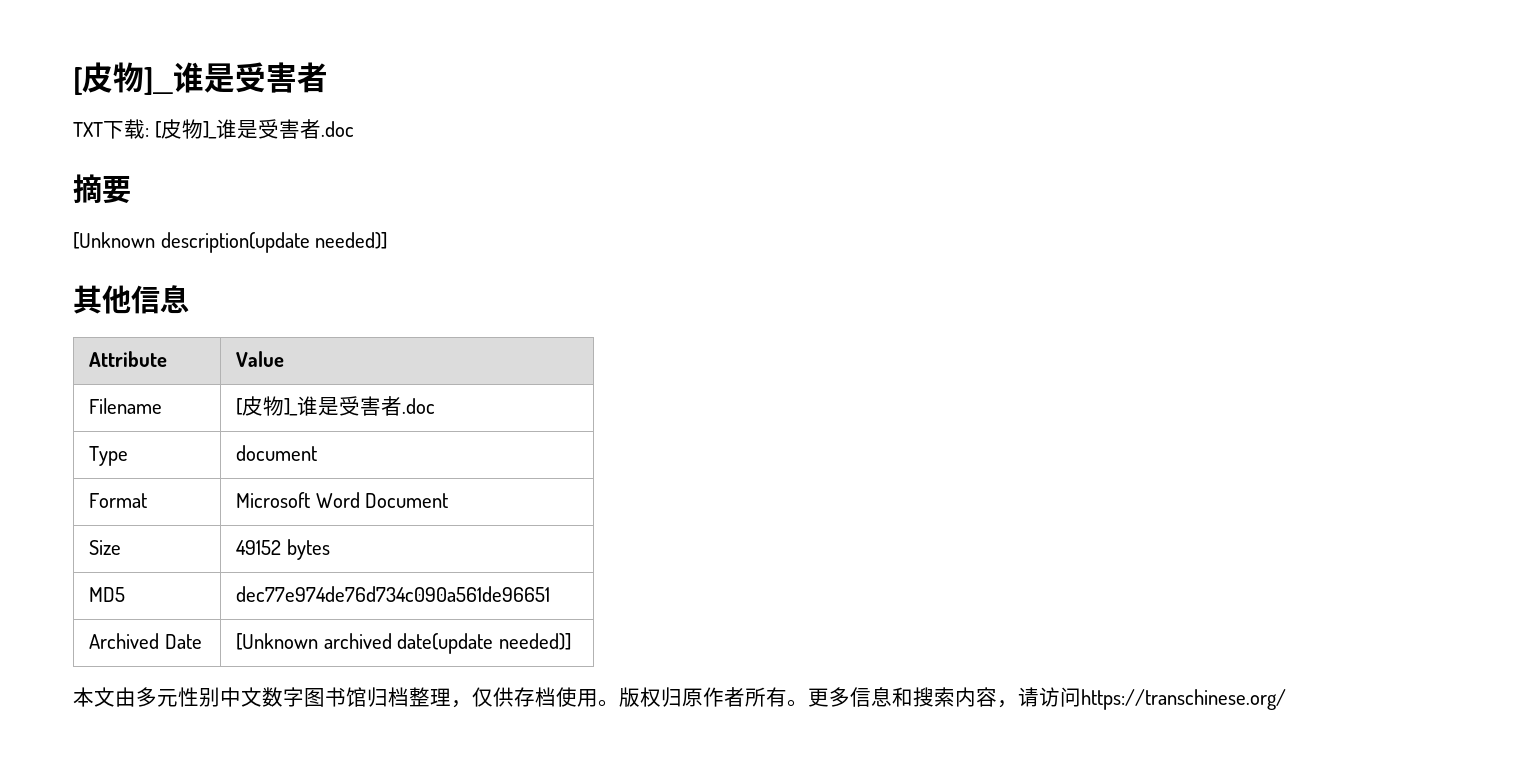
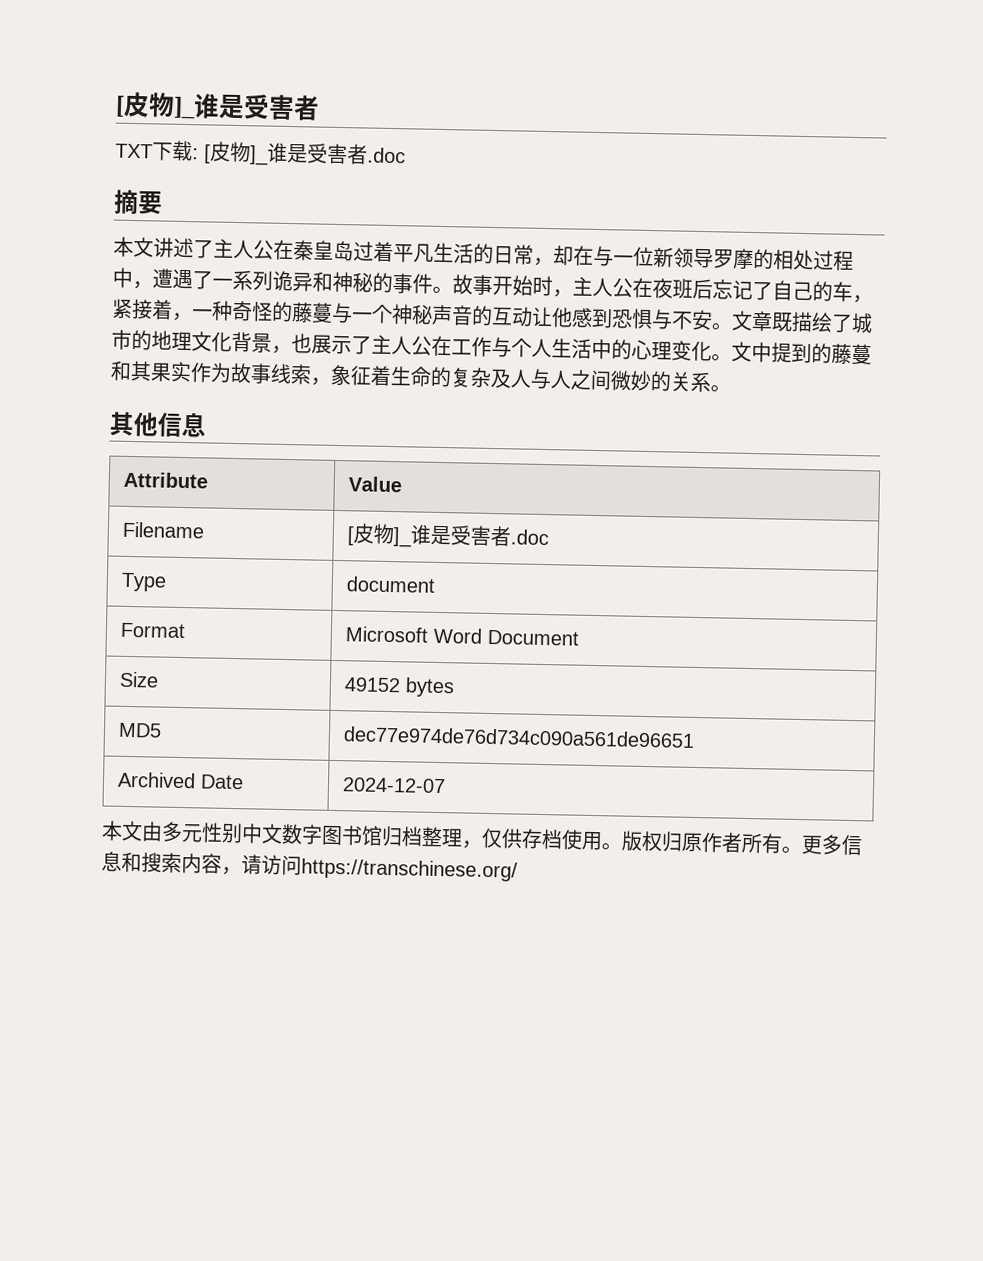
[73,232,388,253] [Unknown description(update needed)] -> [113,236,854,271] [112,267,873,304] [111,298,873,334] [111,329,872,365] [110,360,731,393] 本文讲述了主人公在秦皇岛过着平凡生活的日常，却在与一位新领导罗摩的相处过程中，遭遇了一系列诡异和神秘的事件。故事开始时，主人公在夜班后忘记了自己的车，紧接着，一种奇怪的藤蔓与一个神秘声音的互动让他感到恐惧与不安。文章既描绘了城市的地理文化背景，也展示了主人公在工作与个人生活中的心理变化。文中提到的藤蔓和其果实作为故事线索，象征着生命的复杂及人与人之间微妙的关系。
[236,633,571,654] [Unknown archived date(update needed)] -> [342,777,447,794] 2024-12-07

